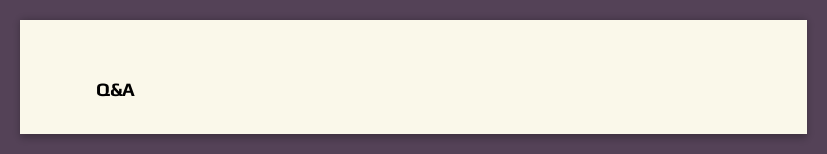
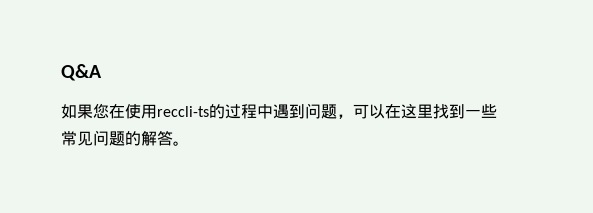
(135, 90) none -> [61,103,497,119] [61,130,189,146] // 如果您在使用reccli-ts的过程中遇到问题，可以在这里找到一些常见问题的解答。

